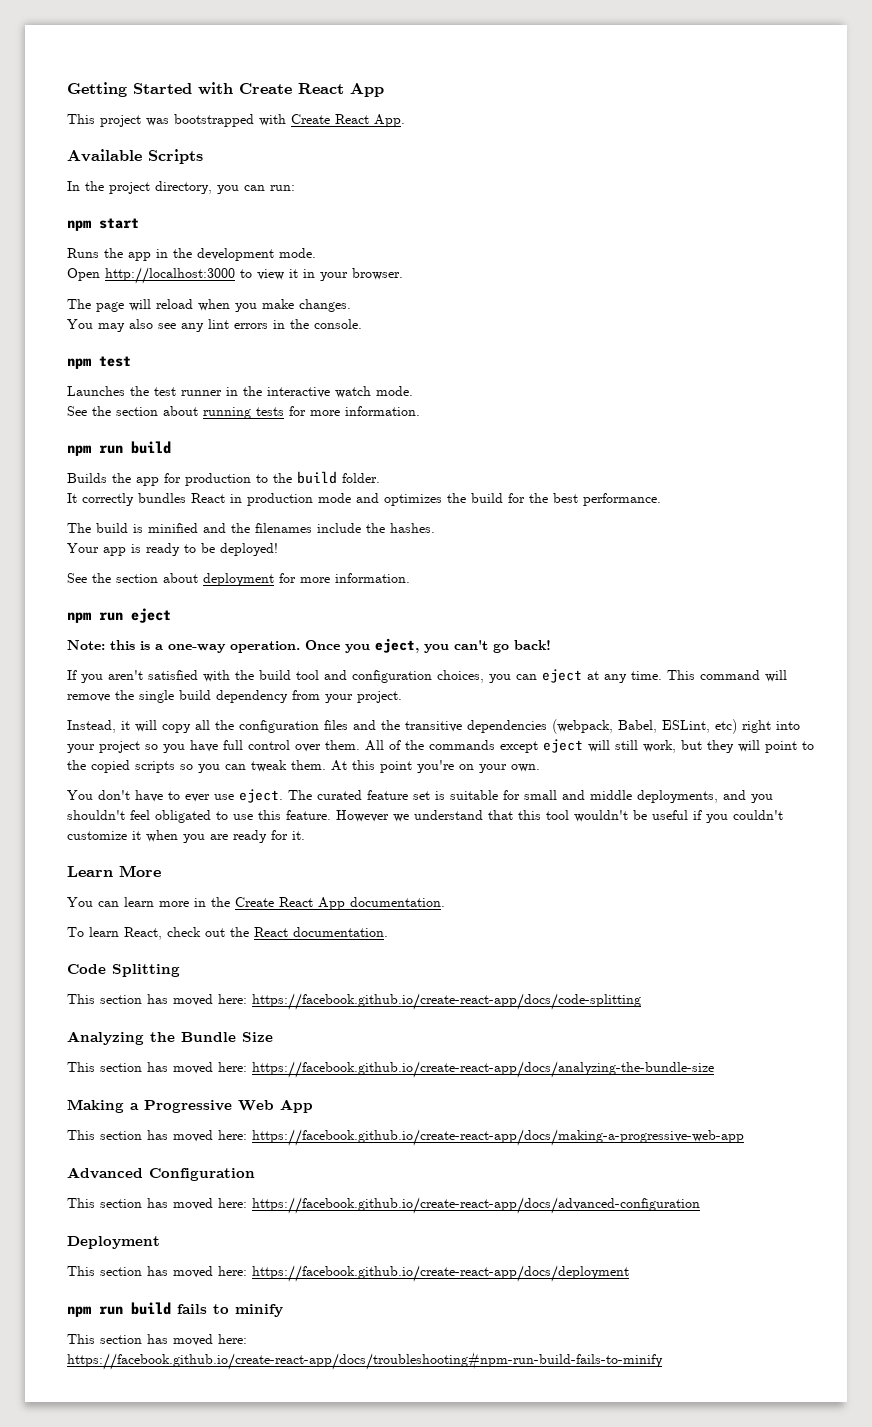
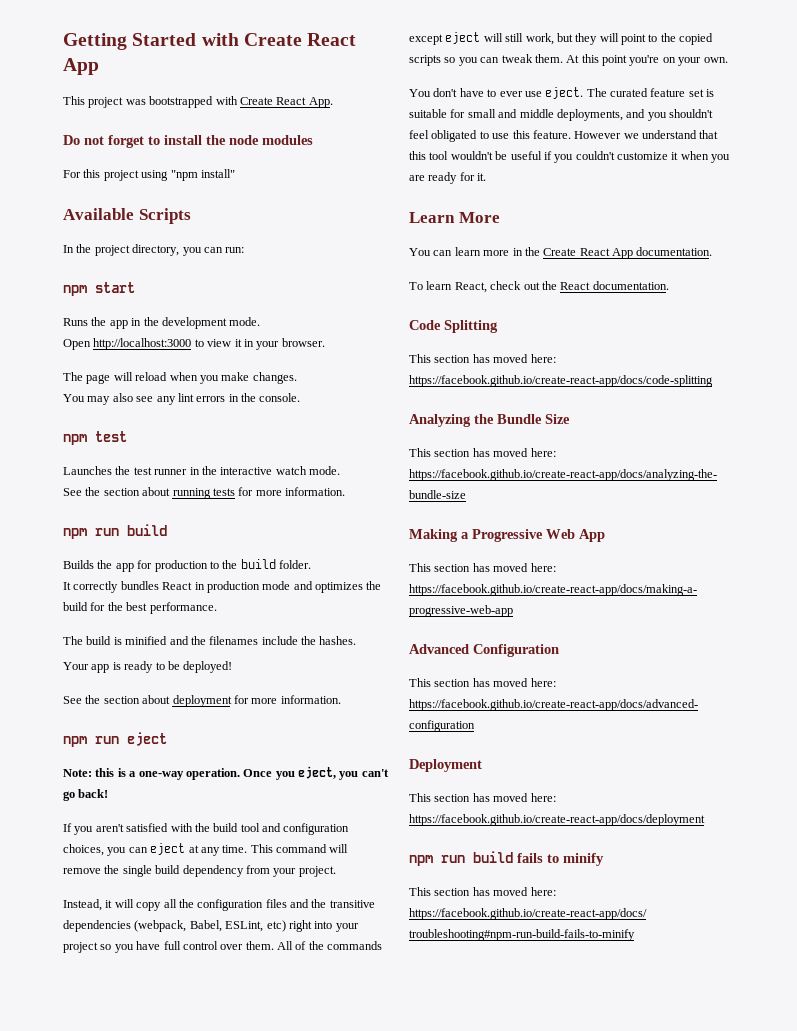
(405, 120) none -> [63,135,313,148] [63,169,235,181] // Do not forget to install the node modules // For this project using "npm install"

